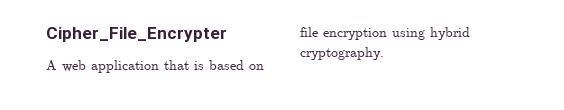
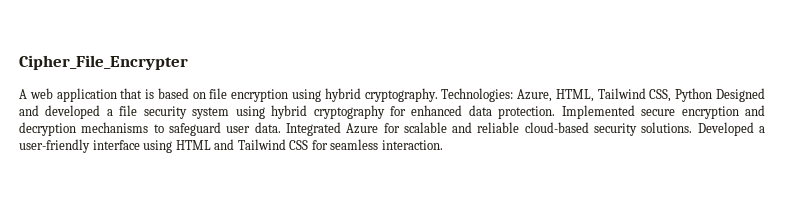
(384, 53) none -> [441,88,766,102] [19,105,765,119] [19,122,765,136] [19,139,443,153] Technologies: Azure, HTML, Tailwind CSS, Python Designed and developed a file security system using hybrid cryptography for enhanced data protection. Implemented secure encryption and decryption mechanisms to safeguard user data. Integrated Azure for scalable and reliable cloud-based security solutions. Developed a user-friendly interface using HTML and Tailwind CSS for seamless interaction.

